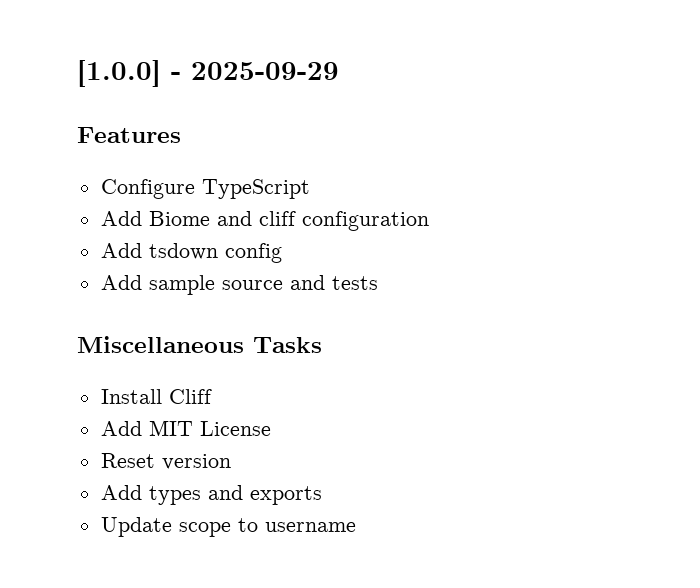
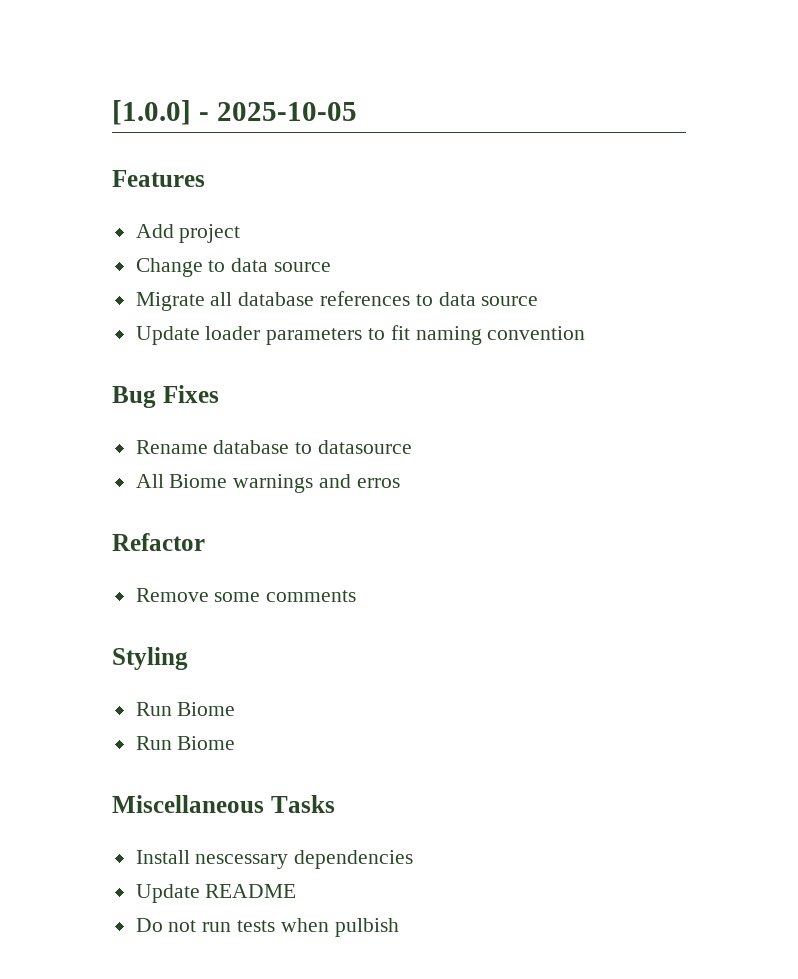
[191,62,339,80] 2025-09-29 -> [216,102,357,121] 2025-10-05
[100,179,310,199] [100,211,429,231] [100,243,282,263] [100,275,378,295] [77,336,322,353] [100,389,212,404] [100,420,271,436] [100,453,231,470] [100,485,322,505] [100,517,356,537] Configure TypeScript // Add Biome and cliff configuration // Add tsdown config // Add sample source and tests // Miscellaneous Tasks // Install Cliff // Add MIT License // Reset version // Add types and exports // Update scope to username -> [135,224,241,243] [135,258,332,277] [135,291,539,311] [135,325,586,345] [112,385,219,408] [135,440,413,454] [135,474,400,493] [112,533,205,551] [135,588,357,602] [112,647,188,670] [135,702,236,716] [135,736,236,750] [112,795,335,813] [135,850,414,869] [135,884,297,903] [135,918,399,937] Add project // Change to data source // Migrate all database references to data source // Update loader parameters to fit naming convention // Bug Fixes // Rename database to datasource // All Biome warnings and erros // Refactor // Remove some comments // Styling // Run Biome // Run Biome // Miscellaneous Tasks // Install nescessary dependencies // Update README // Do not run tests when pulbish

